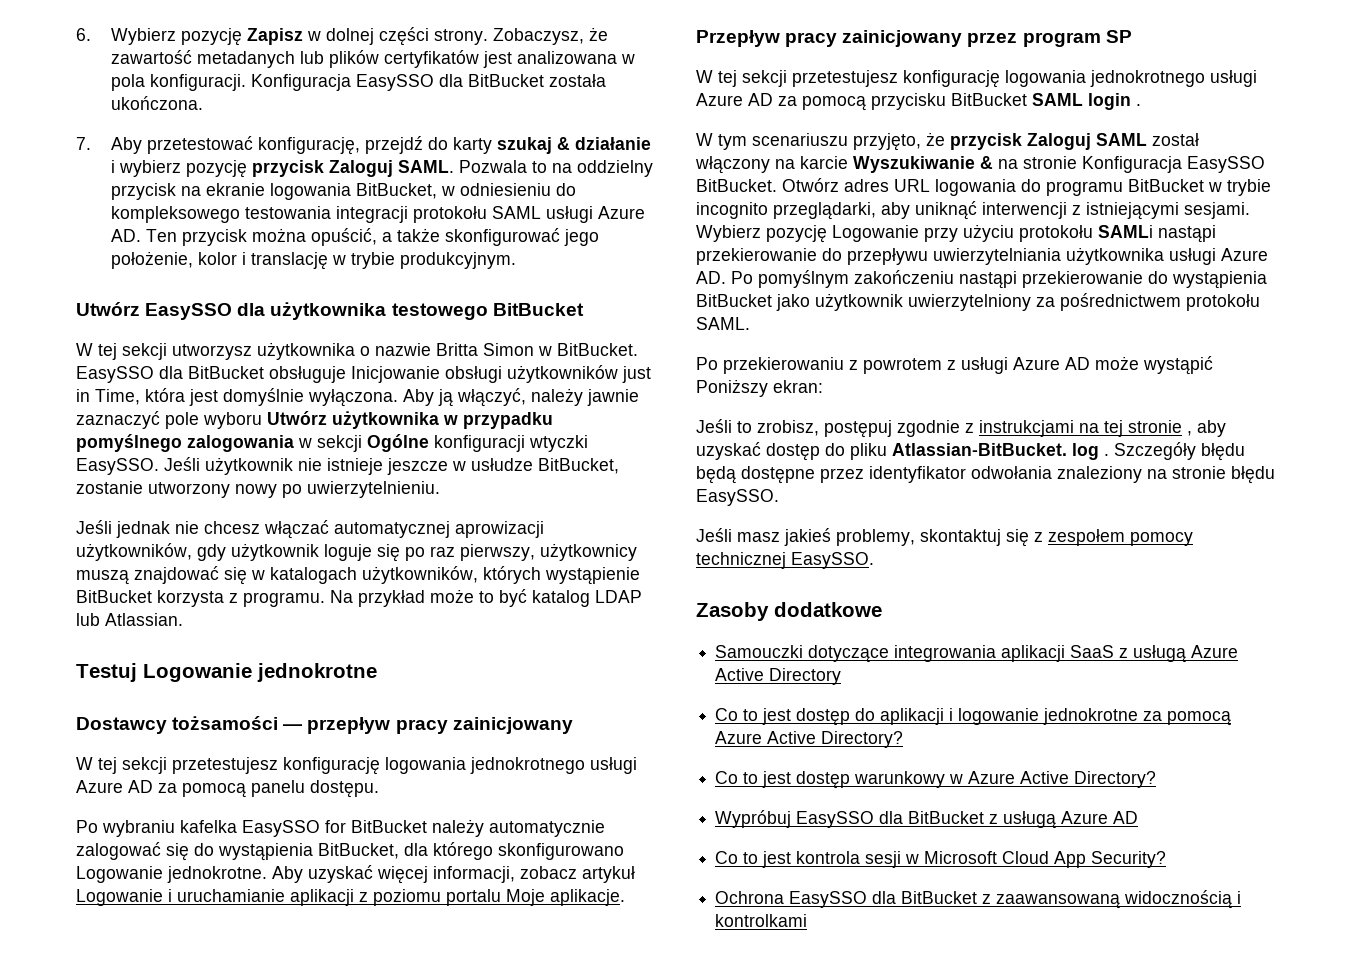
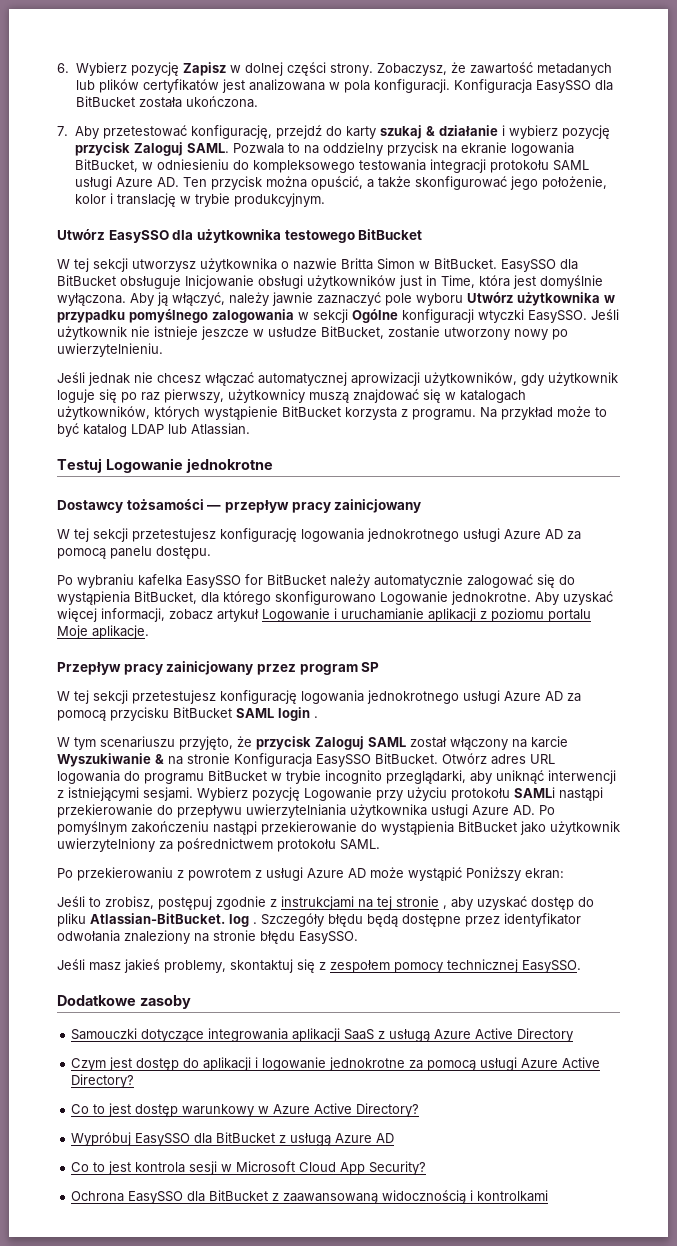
[696,602,882,621] Zasoby dodatkowe -> [57,995,191,1009] Dodatkowe zasoby
[715,708,759,721] Co to -> [71,1058,107,1071] Czym
(1232, 718) none -> [480,1057,518,1071] usługi

